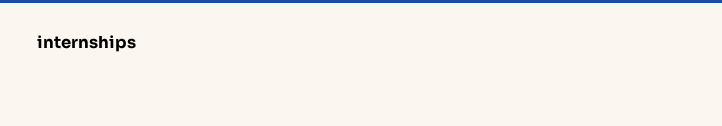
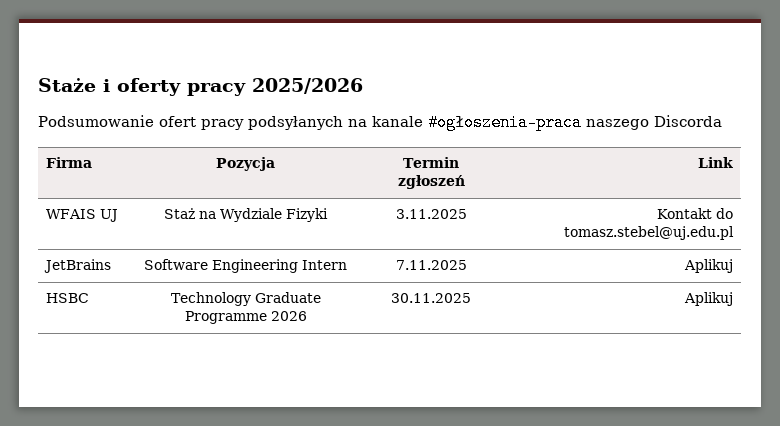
[37,35,136,52] internships -> [38,78,363,96] [38,114,722,131] [45,157,92,168] [216,157,275,171] [403,157,460,168] [397,175,465,189] [698,157,734,168] [45,209,118,222] [164,208,328,222] [395,209,467,219] [657,208,734,219] [564,226,735,240] [43,259,111,273] [144,259,347,273] [395,260,467,270] [684,259,734,273] [45,293,89,303] [170,292,321,306] [184,311,307,324] [391,293,471,303] [684,292,734,306] Staże i oferty pracy 2025/2026 // Podsumowanie ofert pracy podsyłanych na kanale #ogłoszenia-praca naszego Discorda // Firma | Pozycja | Termin zgłoszeń | Link // WFAIS UJ | Staż na Wydziale Fizyki | 3.11.2025 | Kontakt do tomasz.stebel@uj.edu.pl // JetBrains | Software Engineering Intern | 7.11.2025 | Aplikuj // HSBC | Technology Graduate Programme 2026 | 30.11.2025 | Aplikuj

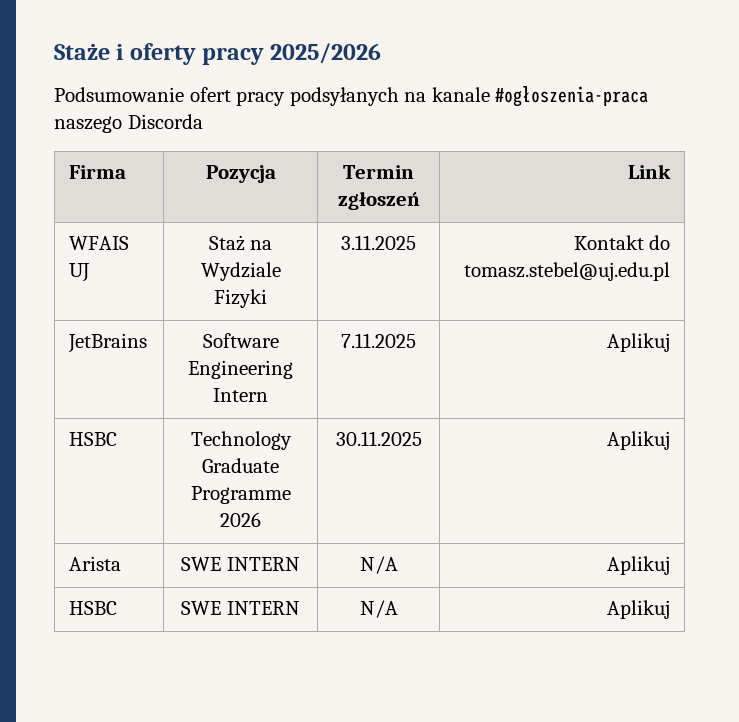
(734, 299) none -> [68,556,121,571] [181,557,300,571] [359,556,398,574] [607,556,671,575] [68,601,117,615] [181,601,300,615] [359,600,398,618] [607,600,671,619] // Arista | SWE INTERN | N/A | Aplikuj // HSBC | SWE INTERN | N/A | Aplikuj

